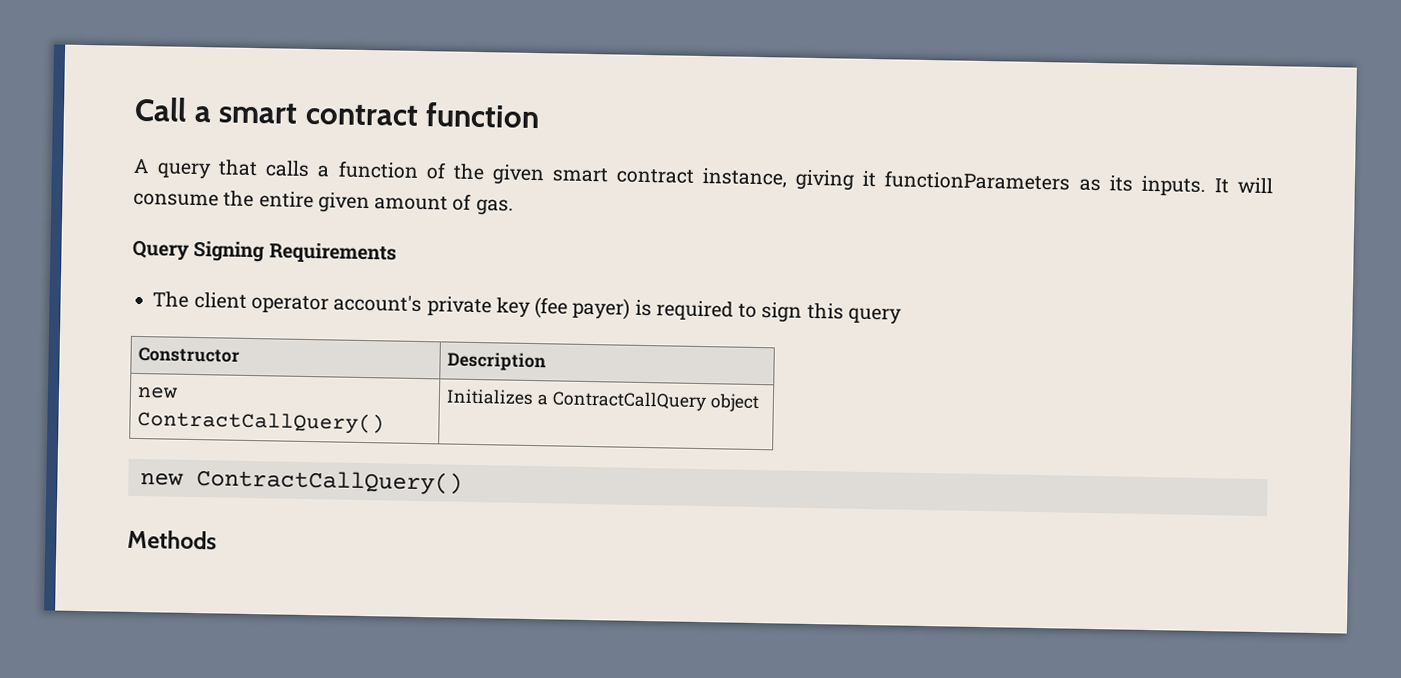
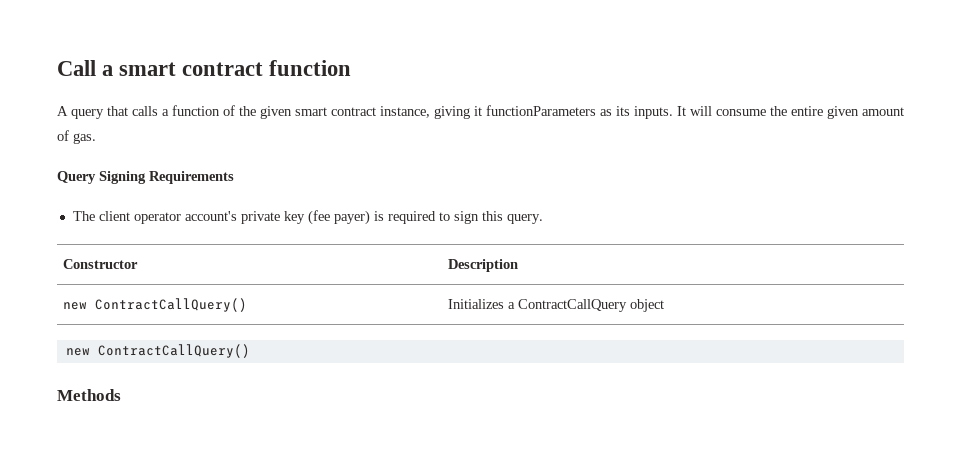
[847,307,902,325] query -> [506,214,543,224] query.

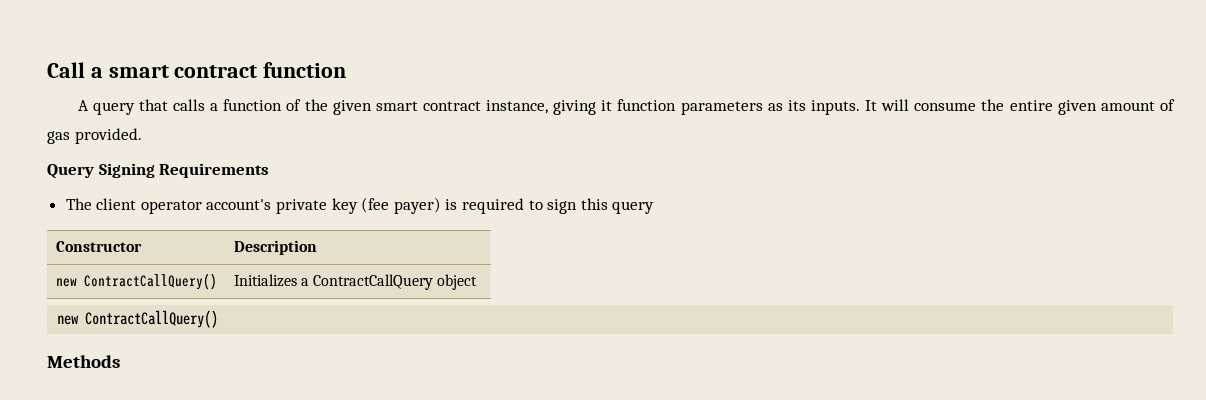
[486,105,596,116] functionParameters -> [617,99,763,115] function parameters
[73,133,96,144] gas. -> [47,128,142,144] gas provided.
[506,214,543,224] query. -> [612,201,655,214] query

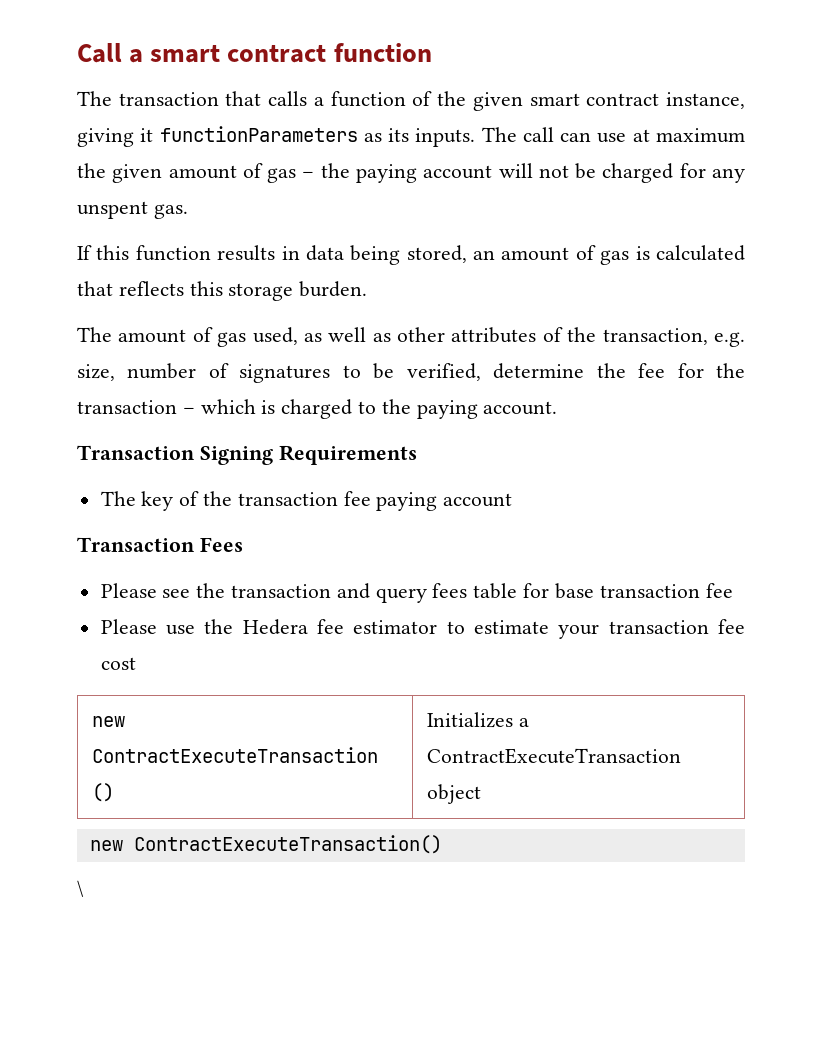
[77,100,135,115] A query -> [77,91,219,106] The transaction
[617,99,763,115] function parameters -> [159,126,358,142] functionParameters
[865,99,1175,115] [47,128,142,144] [47,163,270,179] [65,197,655,214] [55,241,142,252] [233,240,317,255] [55,273,217,290] It will consume the entire given amount of gas provided. // Query Signing Requirements // The client operator account's private key (fee payer) is required to sign this query // Constructor | Description // new ContractCallQuery() -> [481,127,745,143] [77,163,746,183] [77,201,188,219] [77,245,745,265] [77,281,368,301] [77,327,745,347] [77,363,746,383] [77,399,558,419] [77,445,417,465] [100,491,513,511] [77,537,243,552] [100,583,733,603] [100,619,745,639] [100,657,136,670] [91,716,125,727] [91,747,378,763] [91,783,114,802] The call can use at maximum the given amount of gas – the paying account will not be charged for any unspent gas. // If this function results in data being stored, an amount of gas is calculated that reflects this storage burden. // The amount of gas used, as well as other attributes of the transaction, e.g. size, number of signatures to be verified, determine the fee for the transaction – which is charged to the paying account. // Transaction Signing Requirements // The key of the transaction fee paying account // Transaction Fees // Please see the transaction and query fees table for base transaction fee // Please use the Hedera fee estimator to estimate your transaction fee cost // new ContractExecuteTransaction ()
[313,274,434,290] ContractCallQuery -> [426,748,681,764] ContractExecuteTransaction
[85,310,219,328] [47,355,120,368] ContractCallQuery() // Methods -> [133,835,442,854] [77,880,84,897] ContractExecuteTransaction() // \

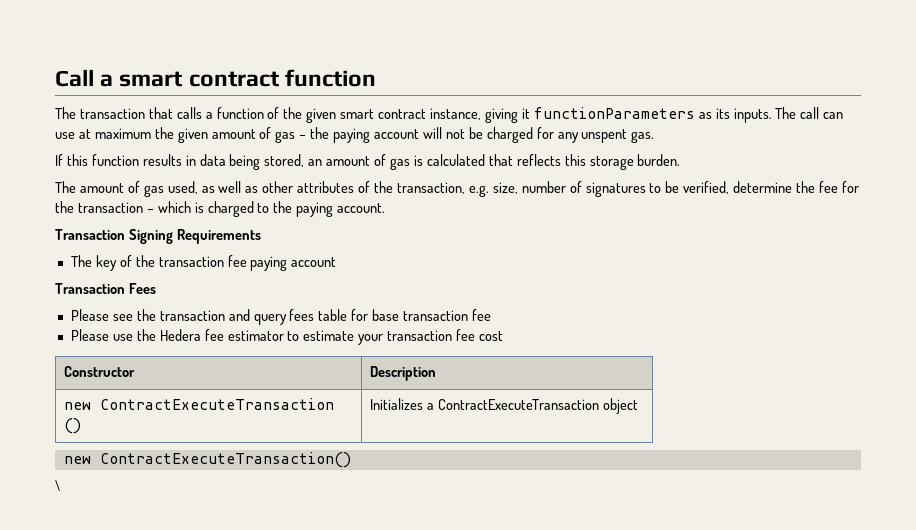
(136, 663) none -> [63,366,135,377] [369,366,436,381] // Constructor | Description

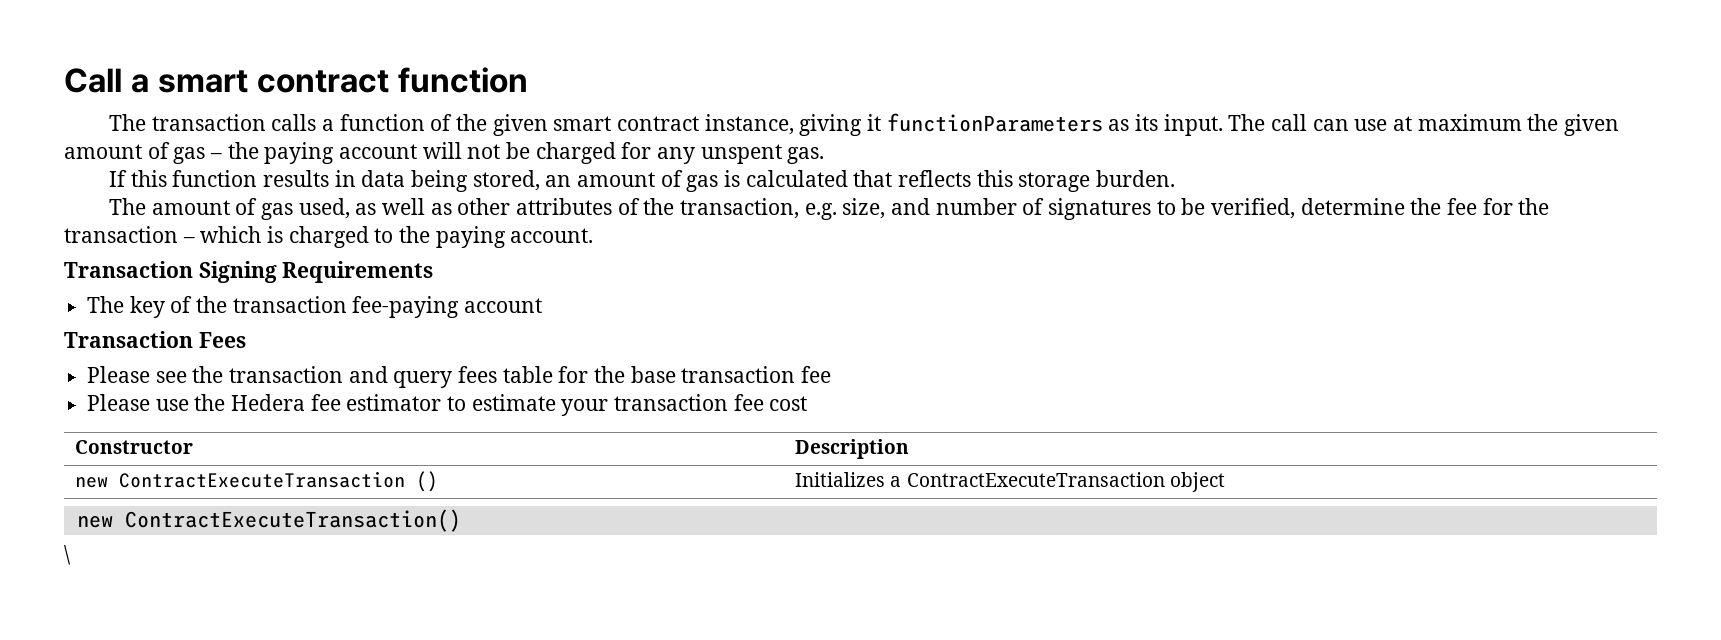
[148,107,173,119] that -> (266, 122) none
[733,108,772,123] inputs. -> [1163,114,1223,136] input.
(518, 188) none -> [891,198,931,215] and
[227,255,288,271] fee paying -> [352,296,460,318] fee-paying
(369, 315) none -> [594,366,626,383] the

